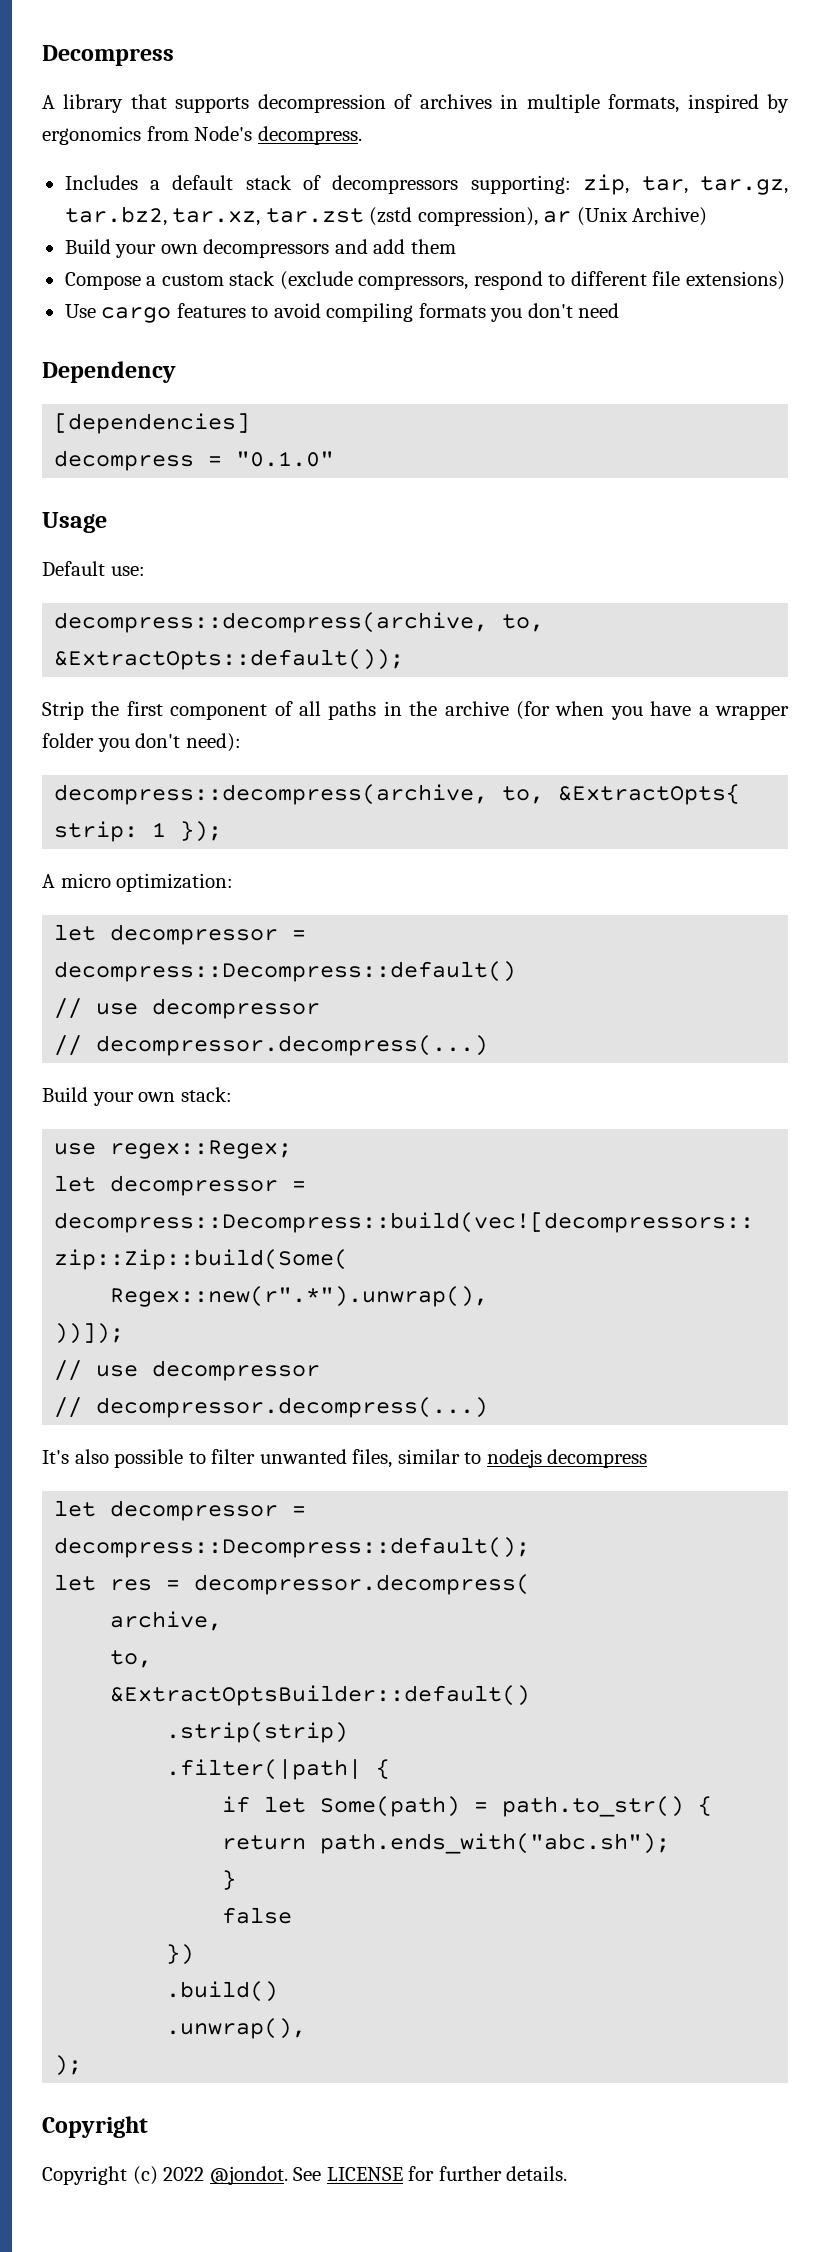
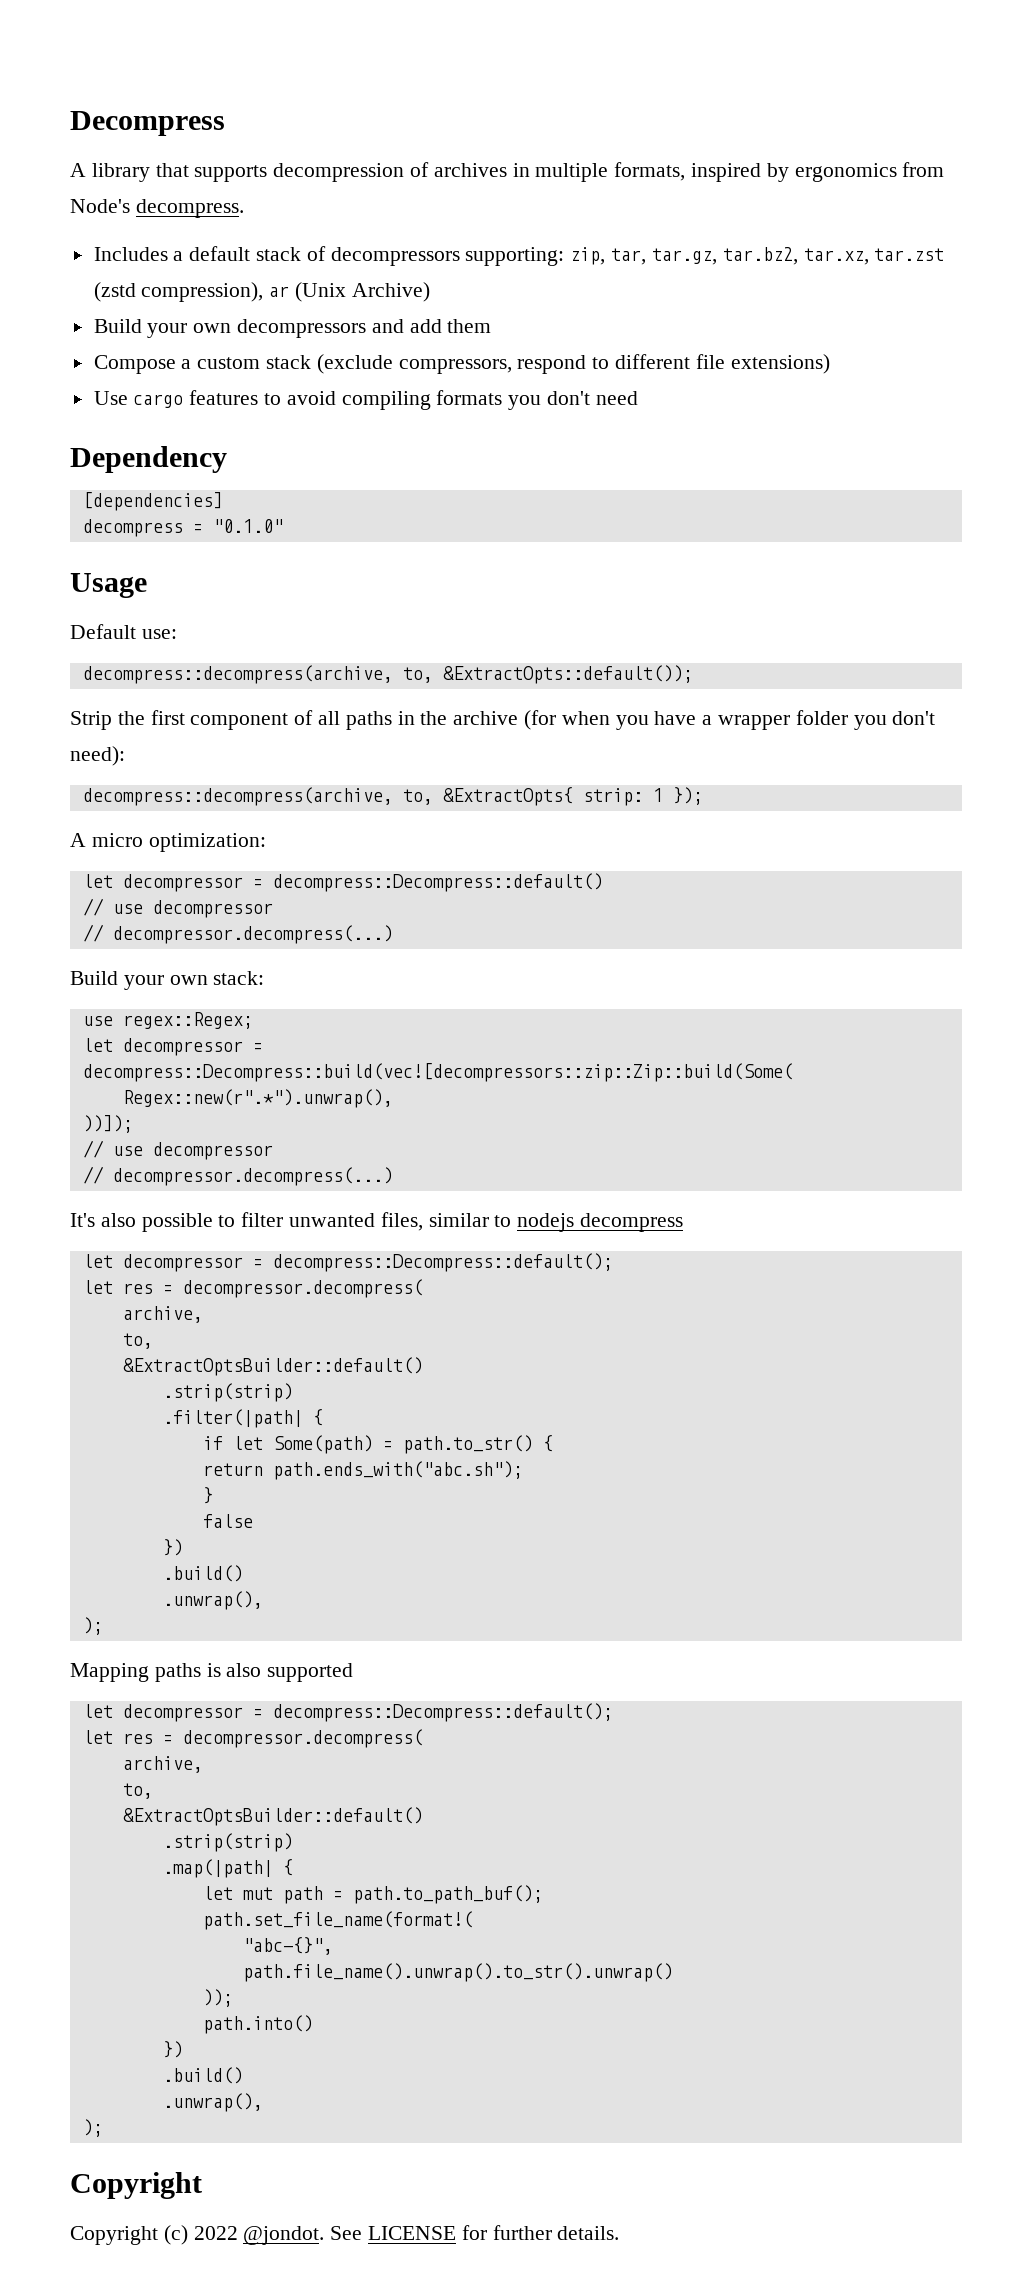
(83, 2065) none -> [70,1663,354,1682] [82,1703,613,1722] [82,1729,423,1748] [122,1756,203,1773] [122,1783,153,1799] [122,1807,423,1826] [162,1833,293,1852] [162,1859,293,1878] [202,1885,543,1904] [202,1911,473,1930] [242,1937,333,1955] [242,1963,673,1982] [202,1989,233,2007] [202,2015,313,2034] [162,2041,183,2058] [162,2067,243,2084] [162,2093,263,2112] [82,2119,103,2137] // Mapping paths is also supported // let decompressor = decompress::Decompress::default(); // let res = decompressor.decompress( // archive, // to, // &ExtractOptsBuilder::default() // .strip(strip) // .map(|path| { // let mut path = path.to_path_buf(); // path.set_file_name(format!( // "abc-{}", // path.file_name().unwrap().to_str().unwrap() // )); // path.into() // }) // .build() // .unwrap(), // );

